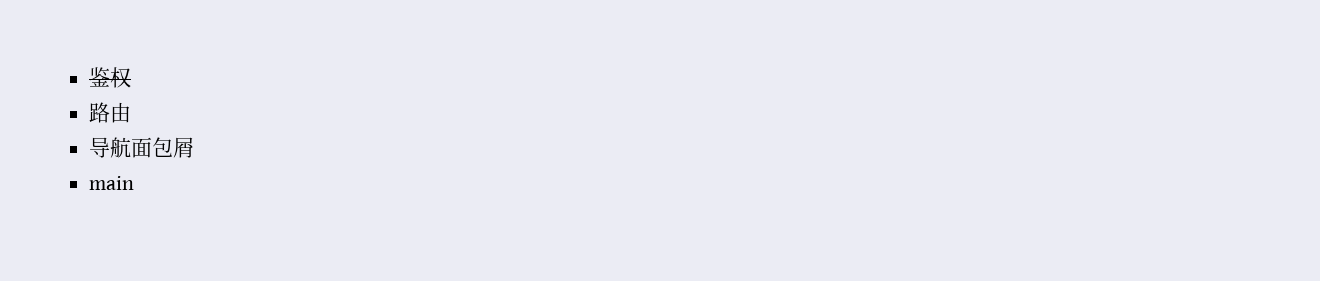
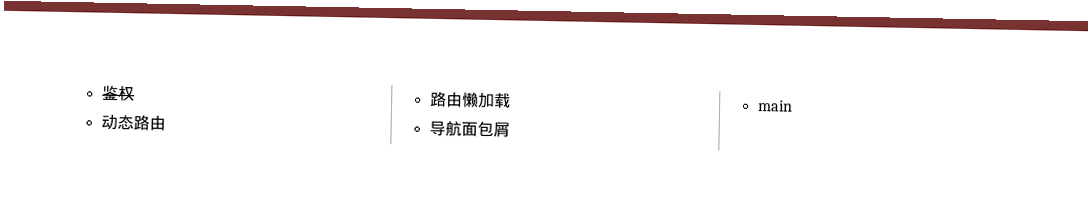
[89,102,132,123] 路由 -> [100,114,166,131] [429,91,511,109] 动态路由 // 路由懒加载

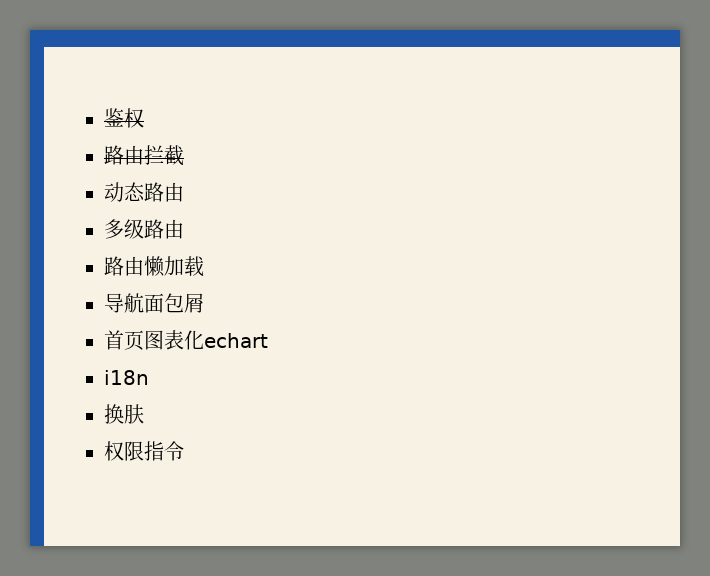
(135, 93) none -> [104,145,184,166] // 路由拦截
(166, 123) none -> [104,219,184,239] // 多级路由
[757,100,793,112] main -> [104,330,268,350] [104,370,149,385] [104,404,144,424] [104,441,184,461] 首页图表化echart // i18n // 换肤 // 权限指令

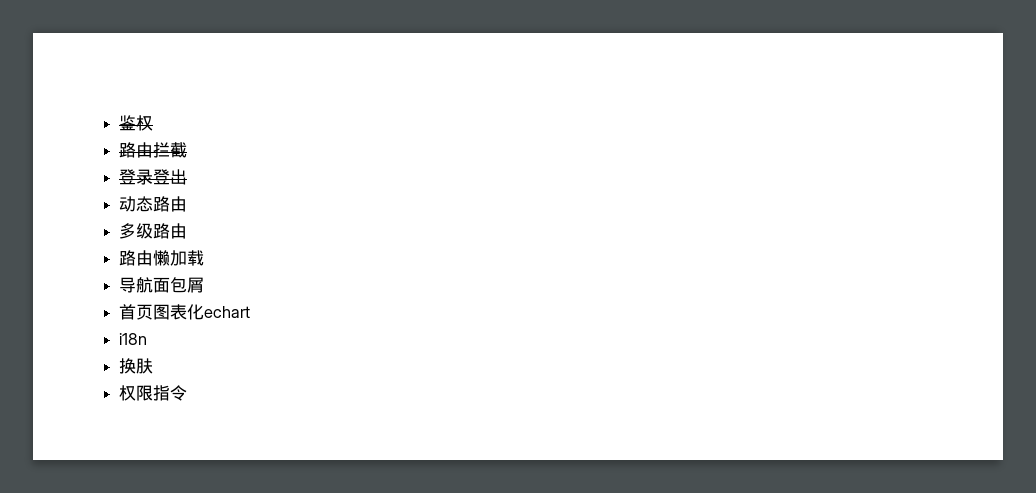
(184, 155) none -> [119,169,188,185] // 登录登出

